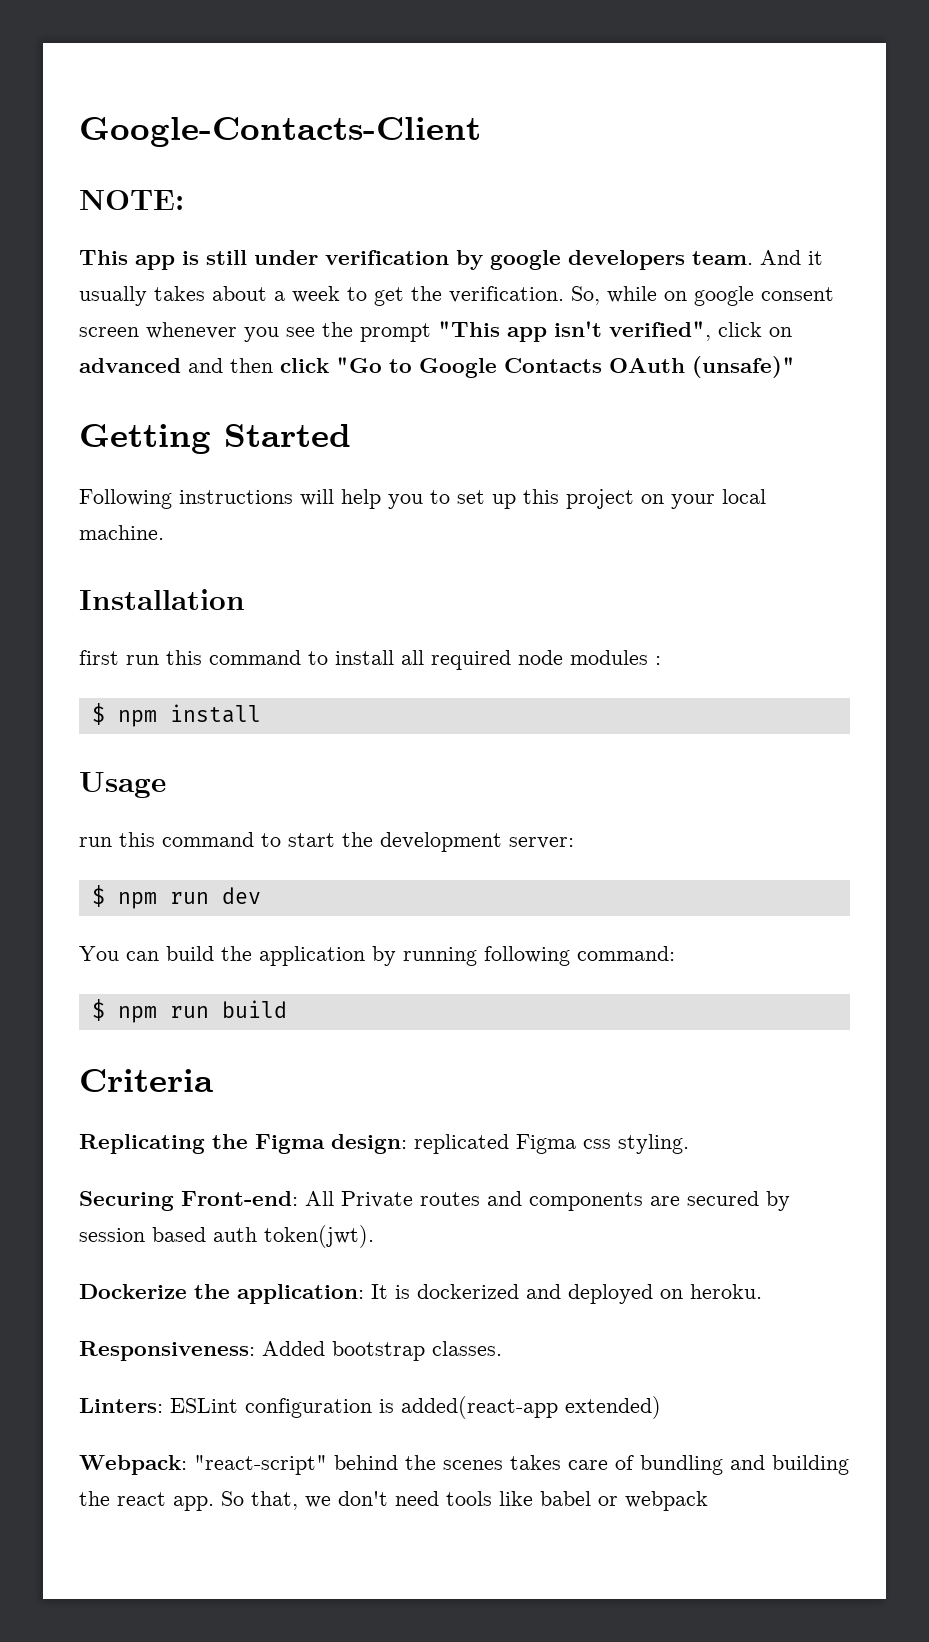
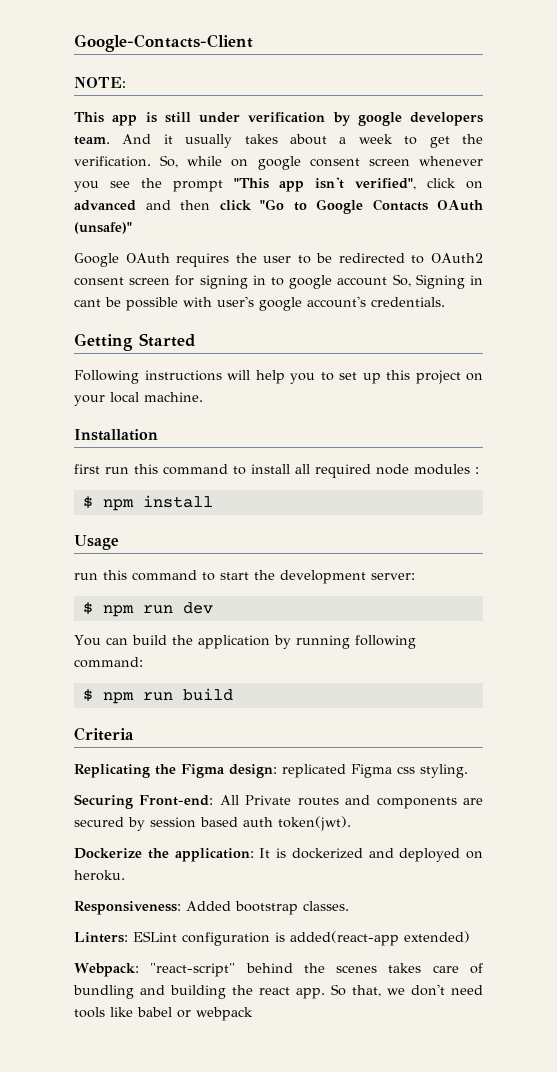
(795, 367) none -> [74,253,483,267] [74,274,483,289] [74,296,445,311] // Google OAuth requires the user to be redirected to OAuth2 consent screen for signing in to google account So, Signing in cant be possible with user's google account's credentials.

